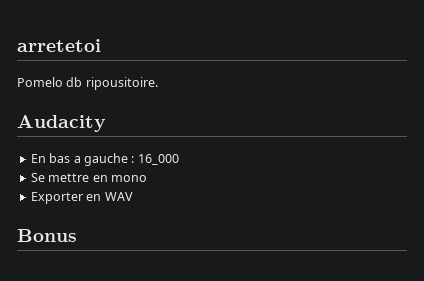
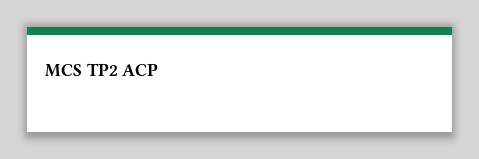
[17,39,101,52] [17,77,158,90] [17,115,106,132] [30,153,179,166] [30,173,147,182] [30,192,133,204] [17,229,77,242] arretetoi // Pomelo db ripousitoire. // Audacity // En bas a gauche : 16_000 // Se mettre en mono // Exporter en WAV // Bonus -> [45,63,159,77] MCS TP2 ACP

